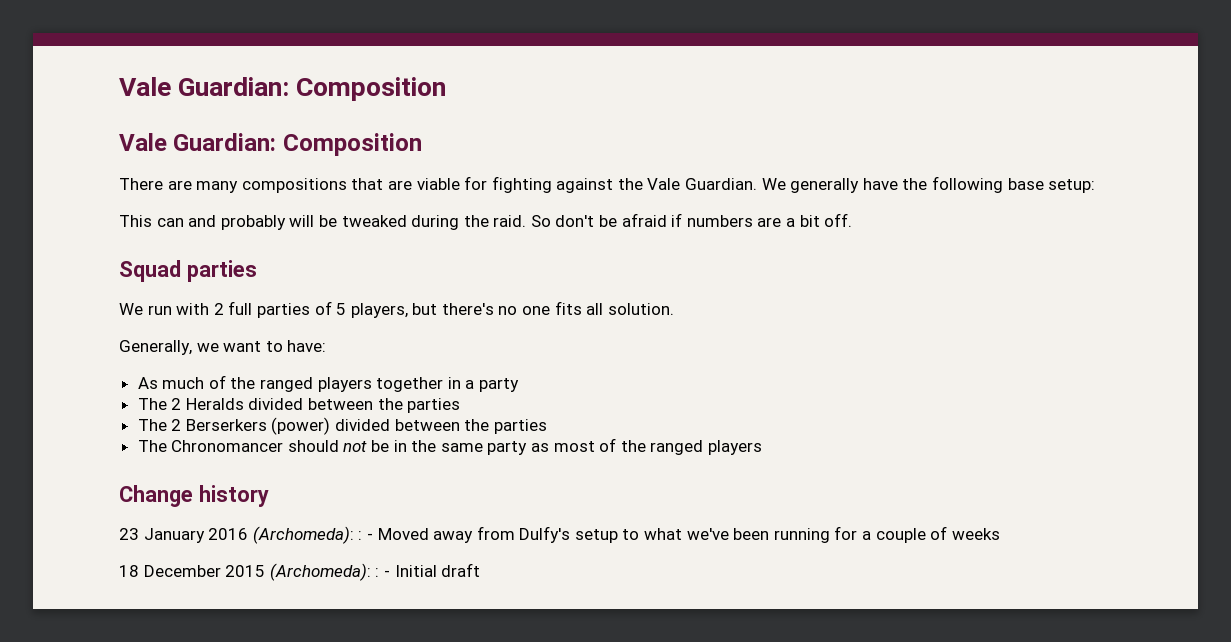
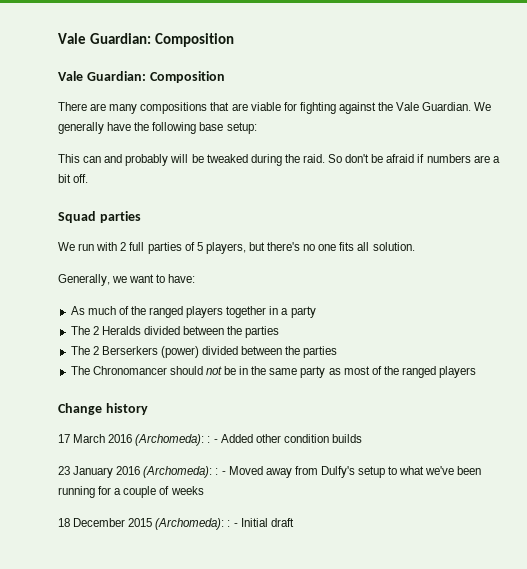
(269, 496) none -> [58,434,362,446] // 17 March 2016 (Archomeda): : - Added other condition builds

